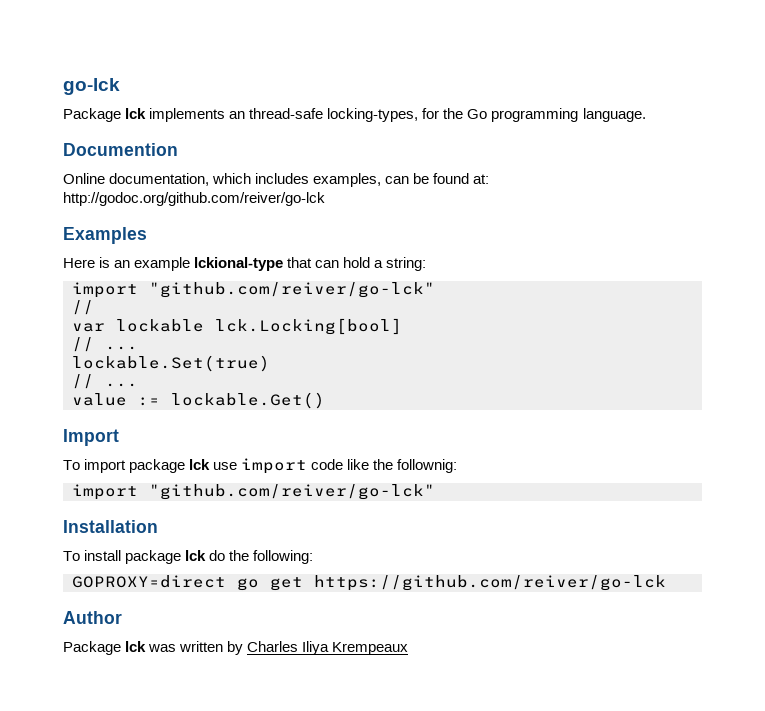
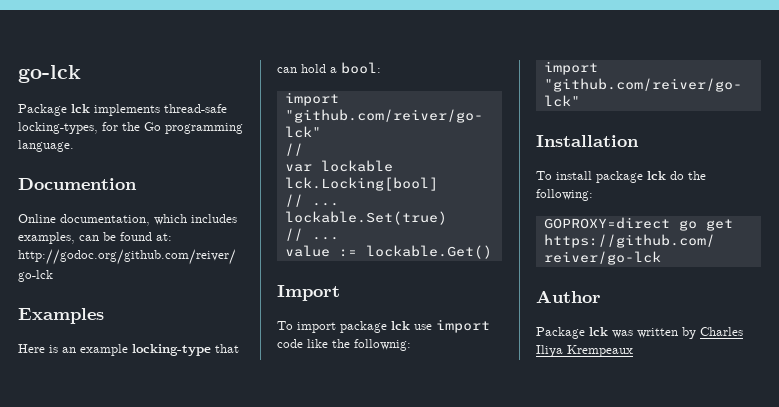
[229,111,246,119] an -> (160, 110) none
[194,257,284,271] lckional-type -> [132,344,211,356] locking-type
[386,257,427,271] string: -> [341,62,381,74] bool:

